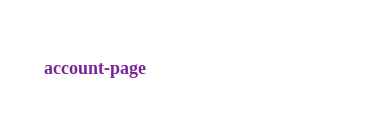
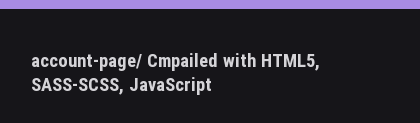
[44,63,146,78] account-page -> [31,53,320,71] [31,77,212,95] account-page/ Cmpailed with HTML5, SASS-SCSS, JavaScript

